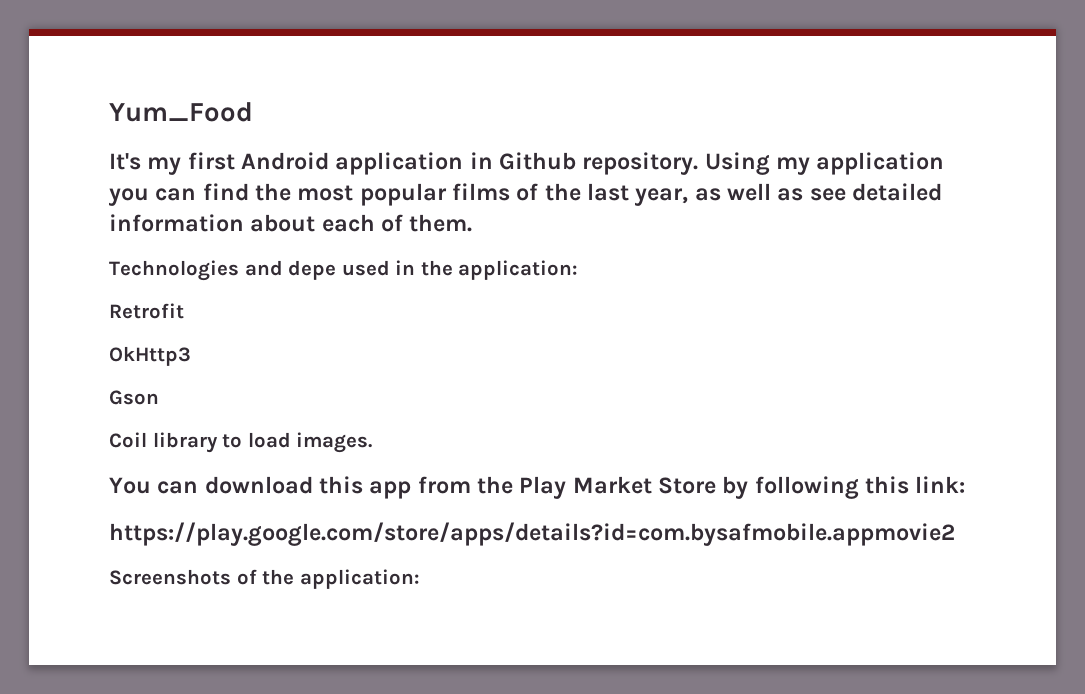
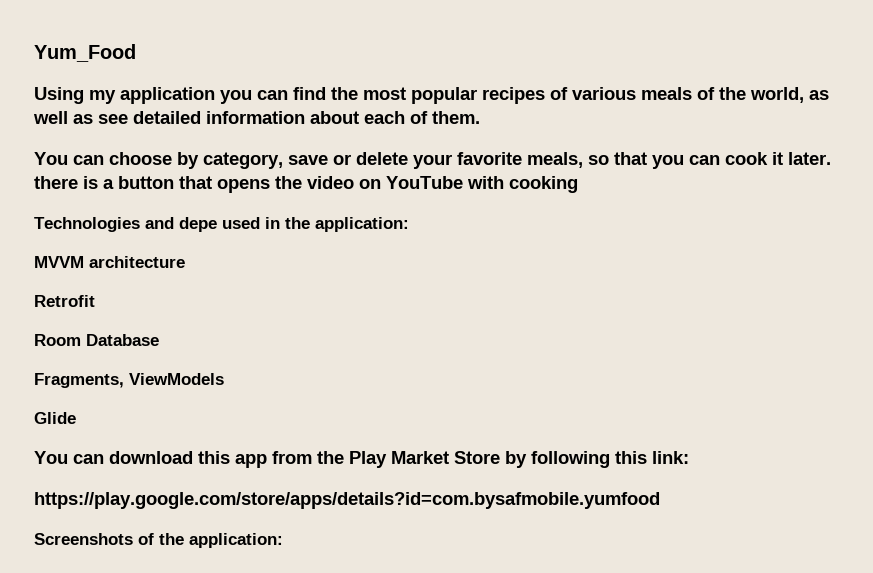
[109,152,699,175] It's my first Android application in Github repository. -> (136, 53) none
[452,183,689,206] films of the last year, -> [482,87,804,104] recipes of various meals of the world,
(473, 223) none -> [34,152,831,169] [34,176,578,193] // You can choose by category, save or delete your favorite meals, so that you can cook it later. there is a button that opens the video on YouTube with cooking
(579, 270) none -> [34,256,185,268] // MVVM architecture
[109,346,191,366] [109,390,159,405] [109,432,373,453] OkHttp3 // Gson // Coil library to load images. -> [34,334,159,346] [34,373,224,388] [34,412,76,424] Room Database // Fragments, ViewModels // Glide
[109,522,955,546] https://play.google.com/store/apps/details?id=com.bysafmobile.appmovie2 -> [34,492,660,509] https://play.google.com/store/apps/details?id=com.bysafmobile.yumfood

